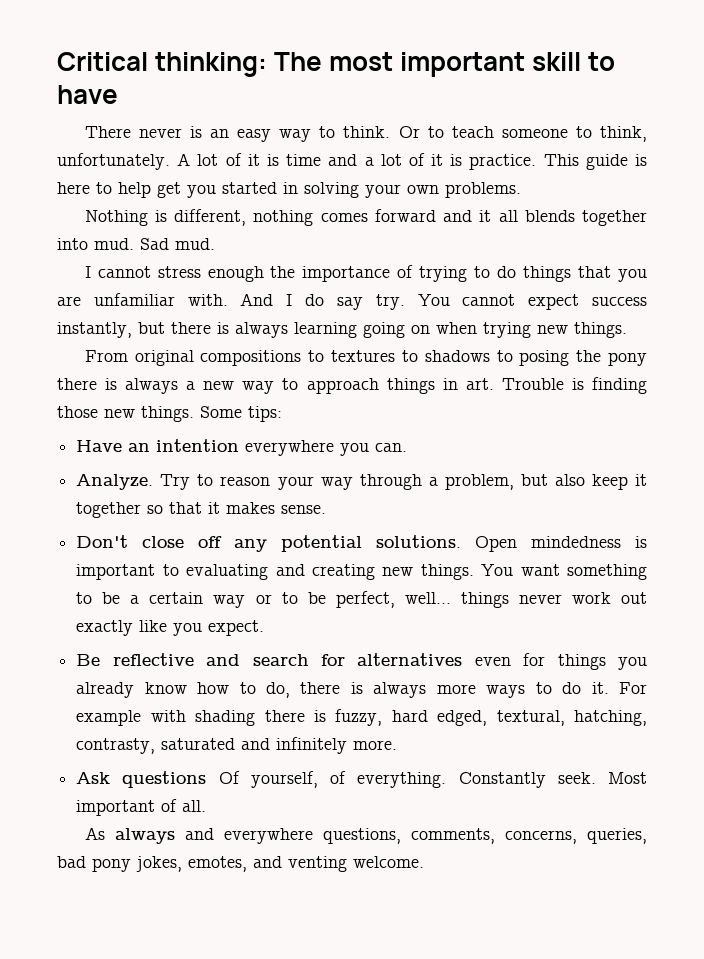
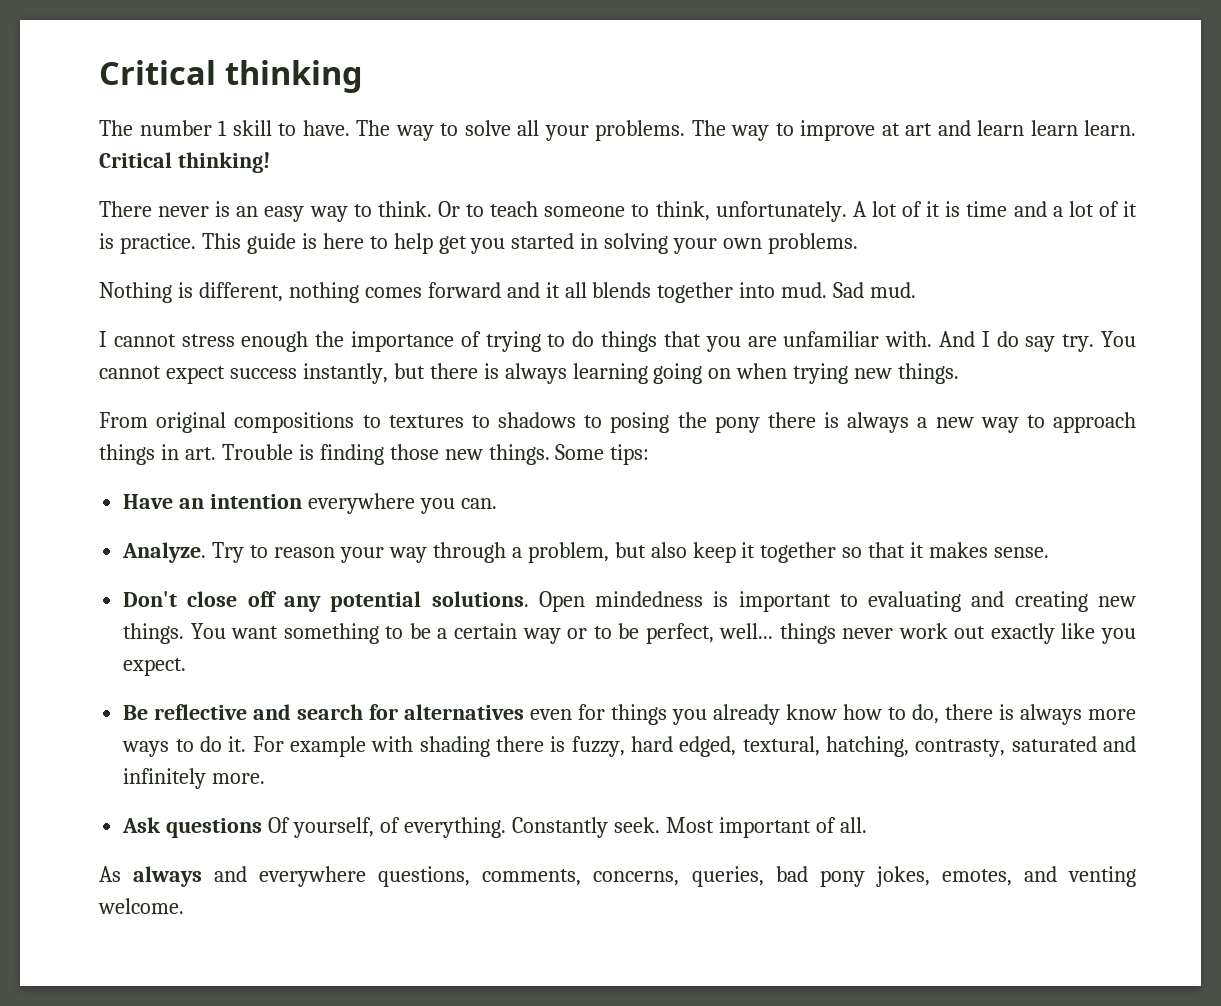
[57,52,616,77] [57,85,118,104] Critical thinking: The most important skill to have -> [99,60,363,93] [99,120,1136,141] [99,152,270,173] Critical thinking // The number 1 skill to have. The way to solve all your problems. The way to improve at art and learn learn learn. Critical thinking!

